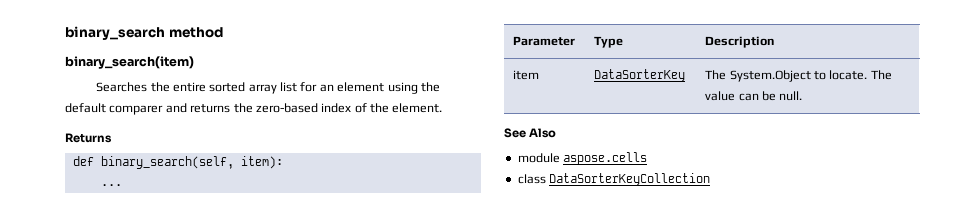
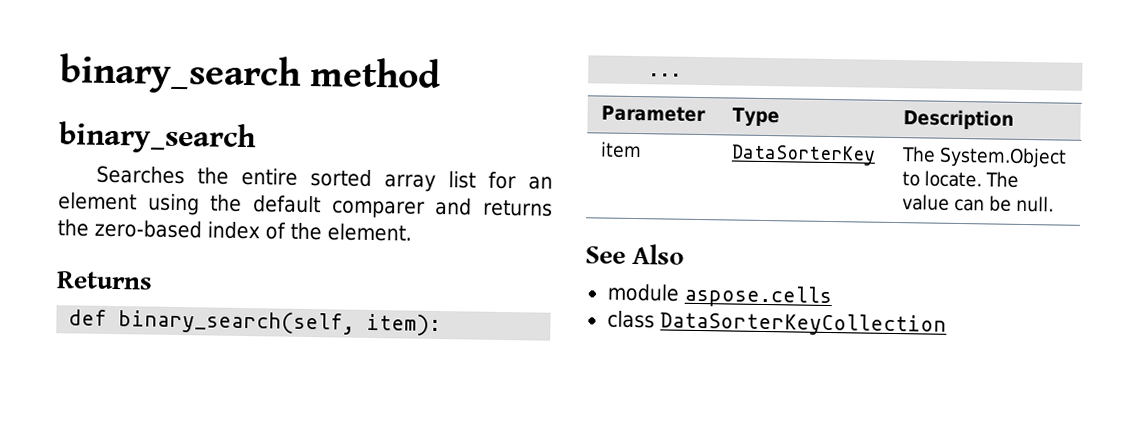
[65,56,194,69] binary_search(item) -> [58,121,257,155] binary_search

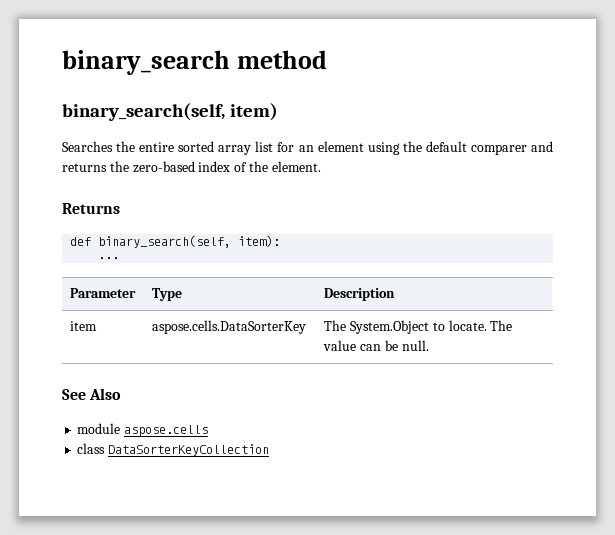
[58,121,257,155] binary_search -> [62,103,279,121] binary_search(self, item)
[730,144,876,166] DataSorterKey -> [152,320,307,334] aspose.cells.DataSorterKey

